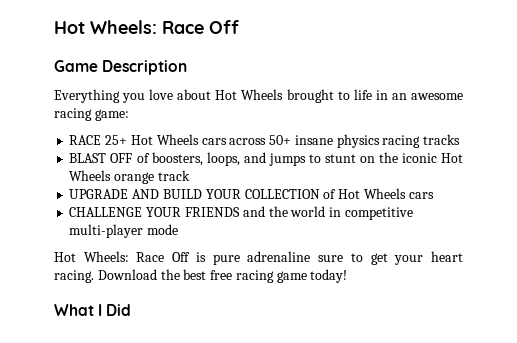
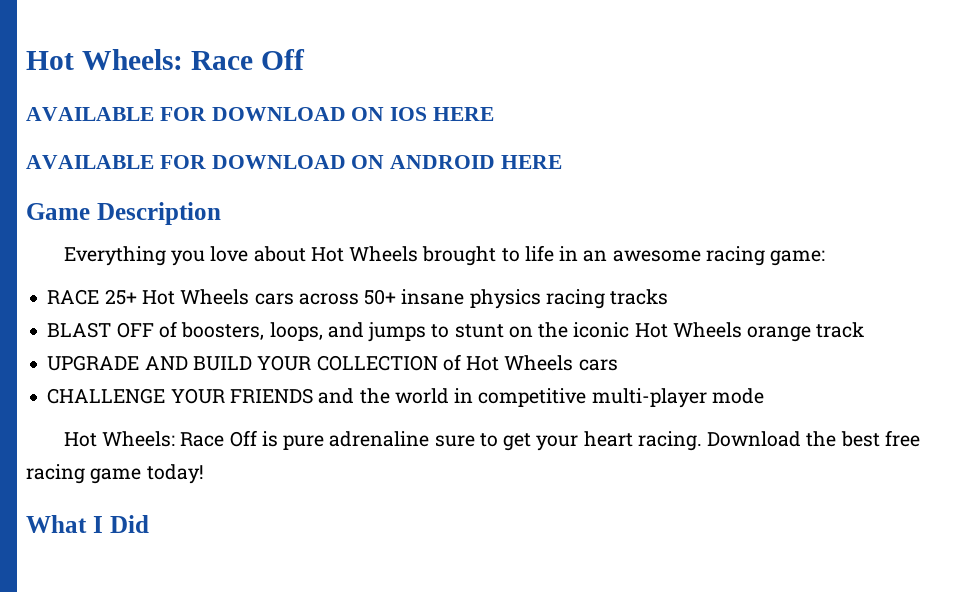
[54,20,239,34] Hot Wheels: Race Off -> [26,49,305,70] [26,107,495,121] [26,155,563,169] Hot Wheels: Race Off // AVAILABLE FOR DOWNLOAD ON IOS HERE // AVAILABLE FOR DOWNLOAD ON ANDROID HERE

